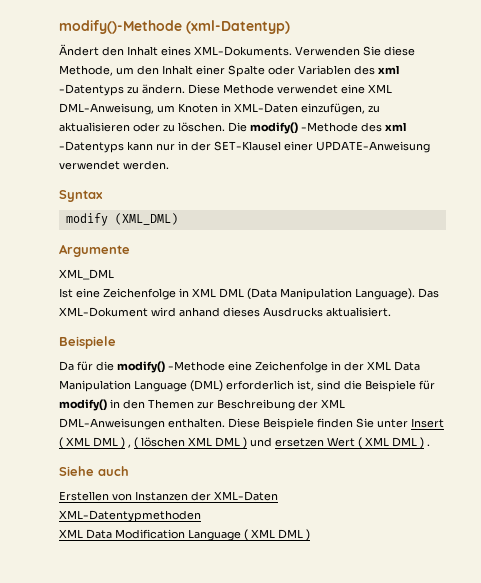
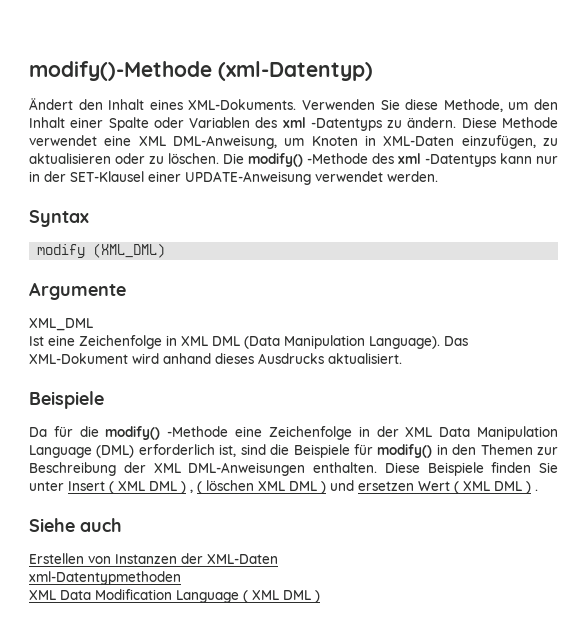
[59,510,201,522] XML-Datentypmethoden -> [29,571,181,585] xml-Datentypmethoden

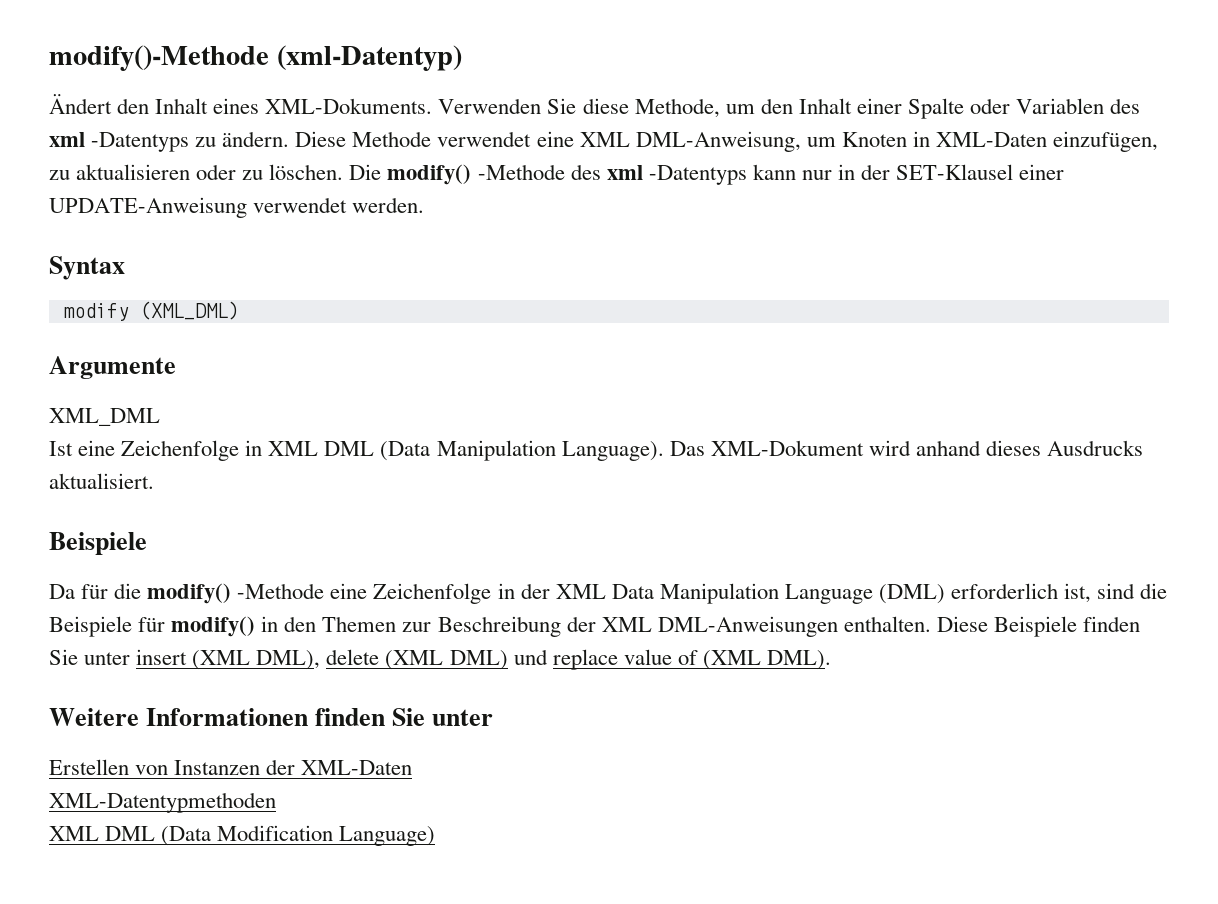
[68,480,538,494] [29,518,122,532] Insert ( XML DML ) , ( löschen XML DML ) und ersetzen Wert ( XML DML ) . // Siehe auch -> [136,649,831,670] [49,708,494,726] insert (XML DML), delete (XML DML) und replace value of (XML DML). // Weitere Informationen finden Sie unter
[29,571,181,585] [29,589,320,603] xml-Datentypmethoden // XML Data Modification Language ( XML DML ) -> [49,792,276,813] [49,825,436,846] XML-Datentypmethoden // XML DML (Data Modification Language)

